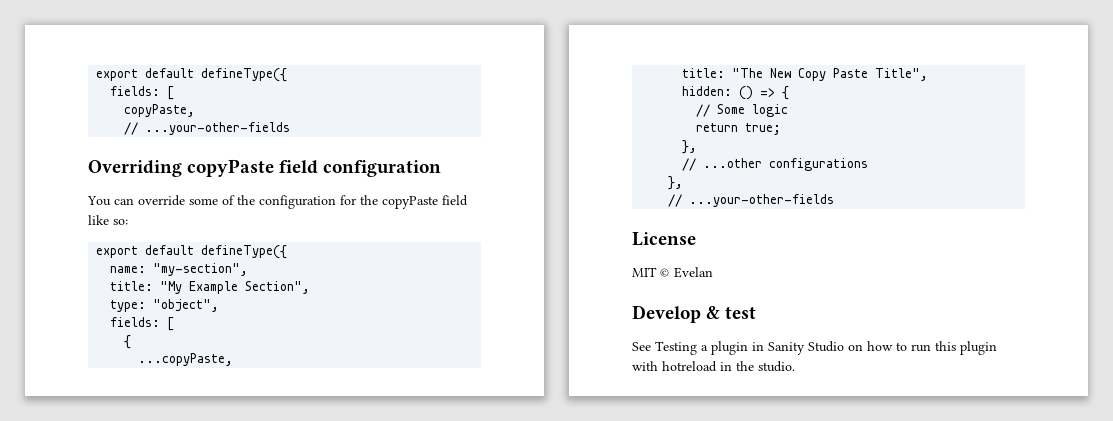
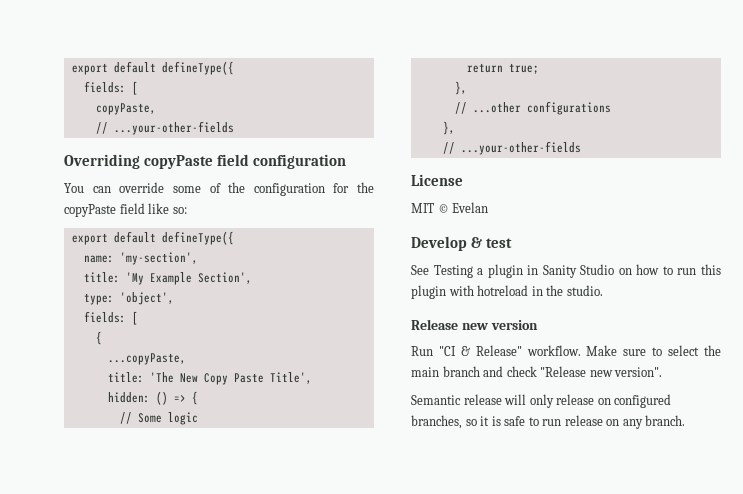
[153,263,249,276] [110,281,311,294] "my-section", // title: "My Example Section", -> [119,252,198,265] [83,272,252,285] 'my-section', // title: 'My Example Section',
[153,299,220,312] "object", -> [119,292,174,305] 'object',
[732,68,764,78] "The -> [149,372,174,383] 'The
[875,68,929,81] Title", -> [269,372,312,384] Title',
(795, 366) none -> [411,319,538,330] [411,345,721,356] [411,366,663,377] [411,394,672,408] [411,415,686,429] // Release new version // Run "CI & Release" workflow. Make sure to select the main branch and check "Release new version". // Semantic release will only release on configured branches, so it is safe to run release on any branch.

